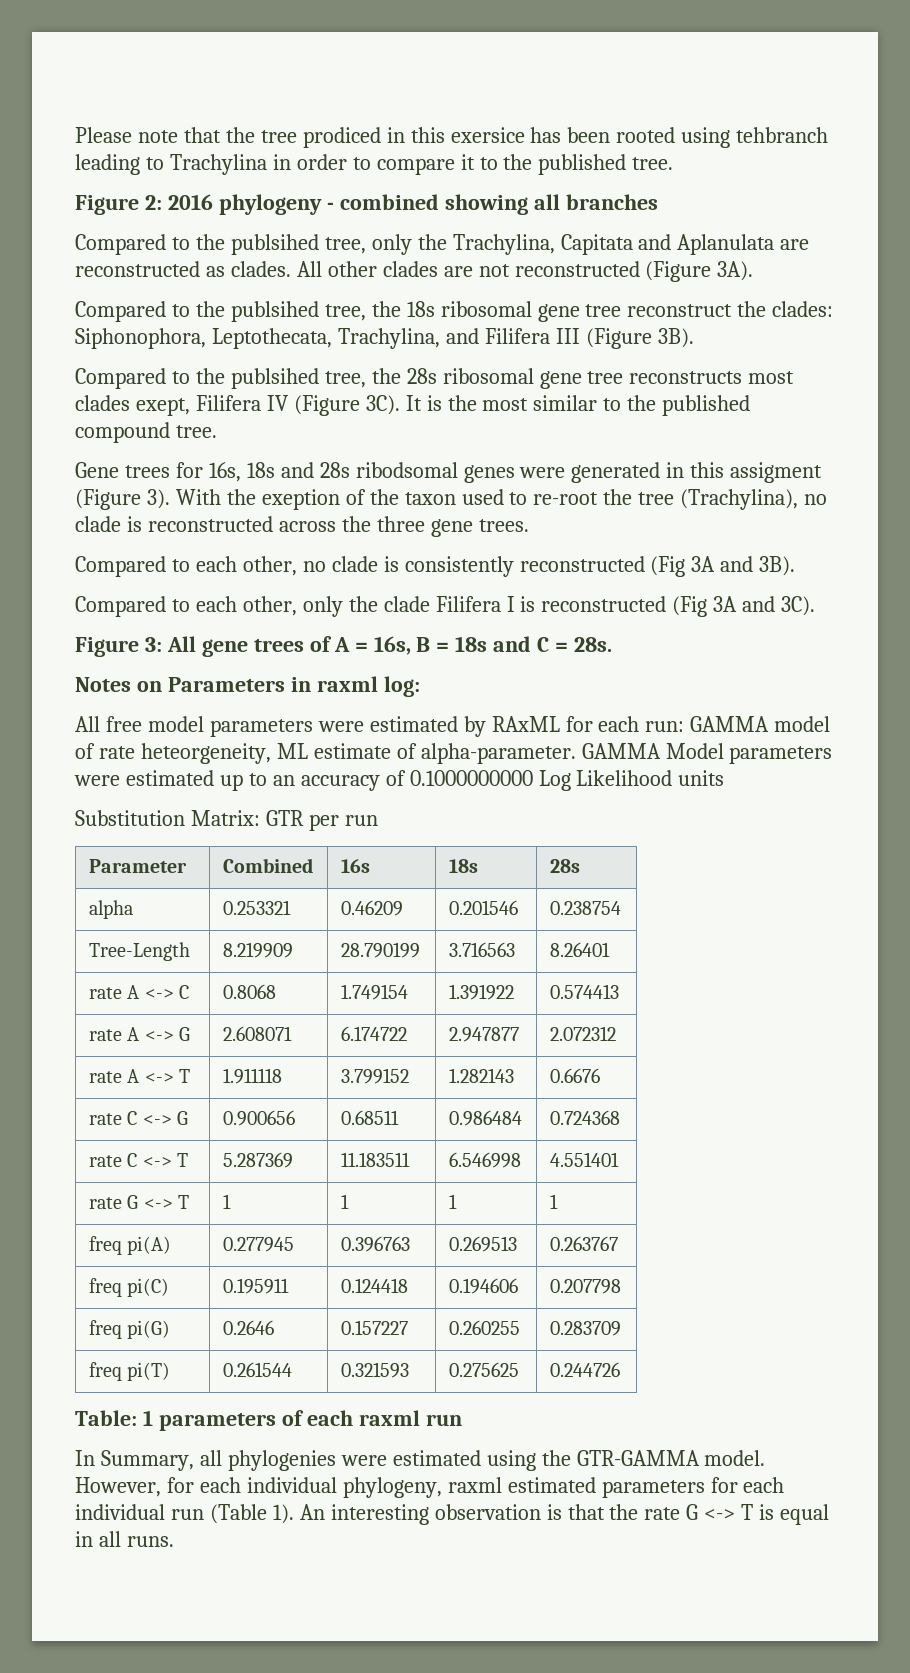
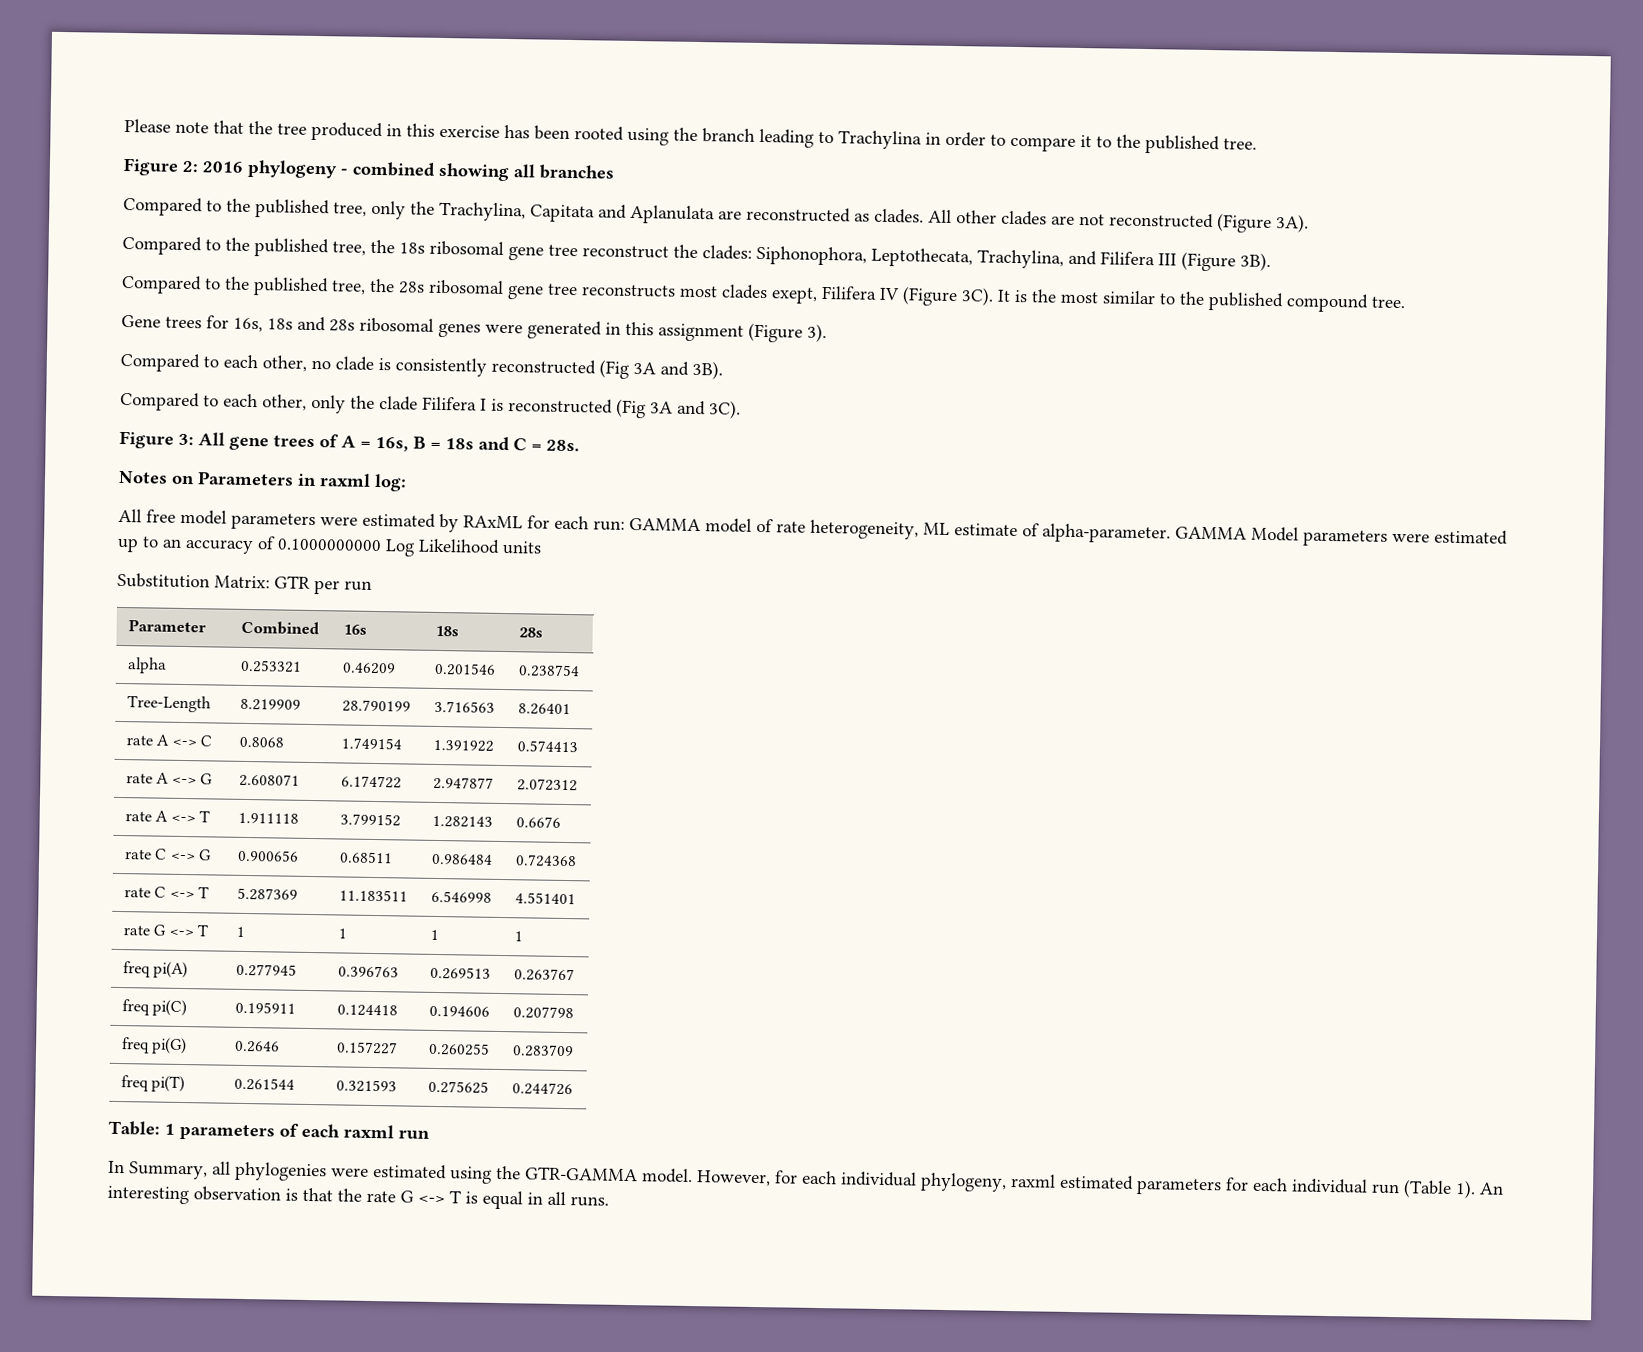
[302,127,525,148] prodiced in this exersice -> [311,121,500,142] produced in this exercise
[736,127,829,143] tehbranch -> [673,127,755,143] the branch
[230,234,319,255] publsihed -> [255,199,330,219] published
[230,301,319,322] publsihed -> [254,238,329,258] published
[230,368,319,389] publsihed -> [253,277,329,297] published
[355,462,458,478] ribodsomal -> [359,317,434,333] ribosomal
[730,462,823,483] assigment -> [658,323,744,342] assignment
[175,489,828,510] [75,516,529,537] With the exeption of the taxon used to re-root the tree (Trachylina), no clade is reconstructed across the three gene trees. -> (827, 333) none
[140,743,271,764] heteorgeneity, -> [810,519,919,540] heterogeneity,

